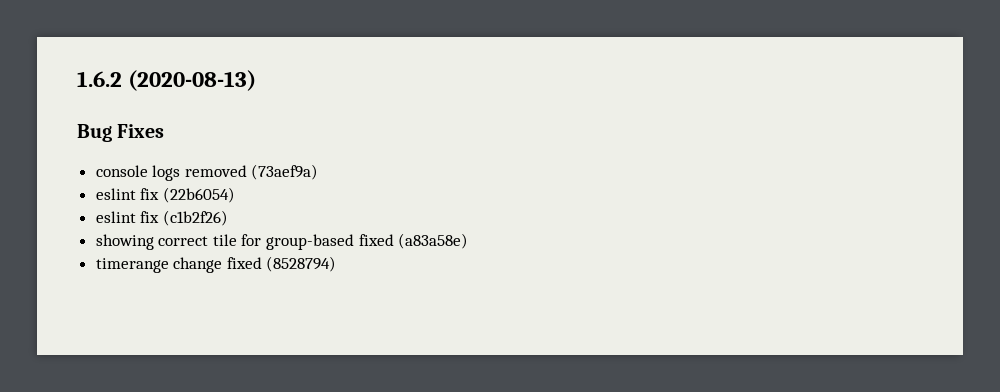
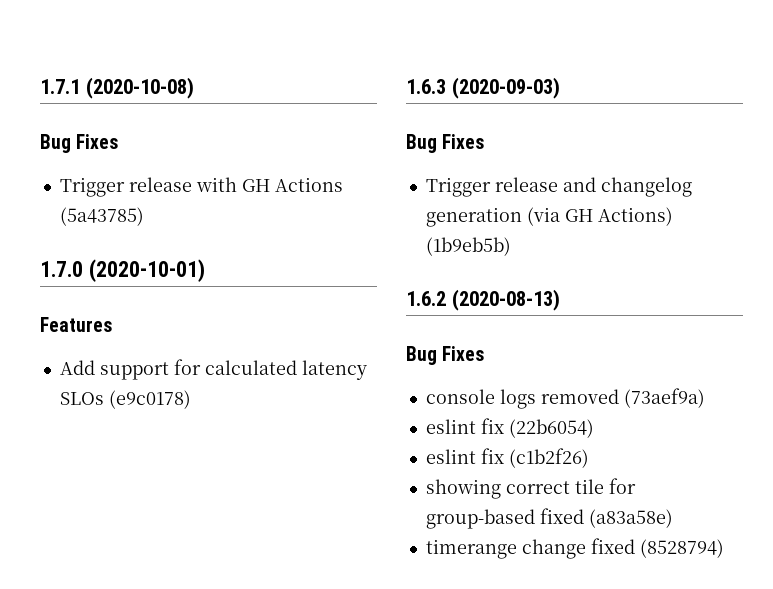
(77, 79) none -> [40,77,194,99] [40,134,119,153] [59,177,343,197] [59,207,144,226] [40,259,205,282] [40,317,112,332] [59,359,367,380] [59,390,191,409] [406,77,560,99] [406,134,485,153] [425,177,692,197] [425,207,673,227] [425,237,511,256] 1.7.1 (2020-10-08) // Bug Fixes // Trigger release with GH Actions (5a43785) // 1.7.0 (2020-10-01) // Features // Add support for calculated latency SLOs (e9c0178) // 1.6.3 (2020-09-03) // Bug Fixes // Trigger release and changelog generation (via GH Actions) (1b9eb5b) //

